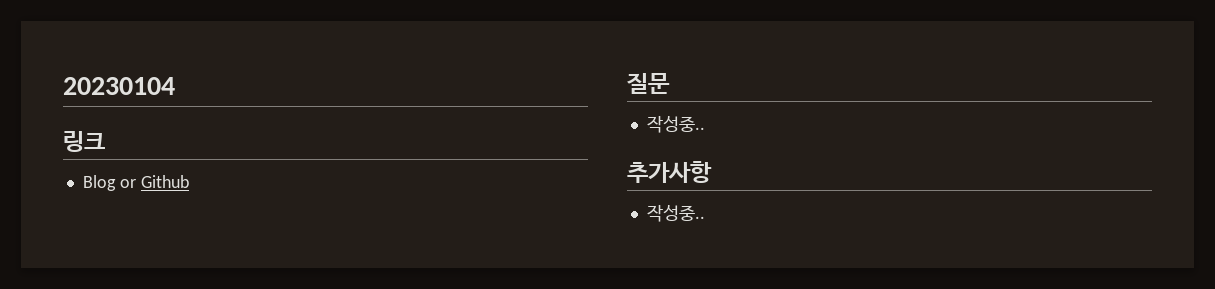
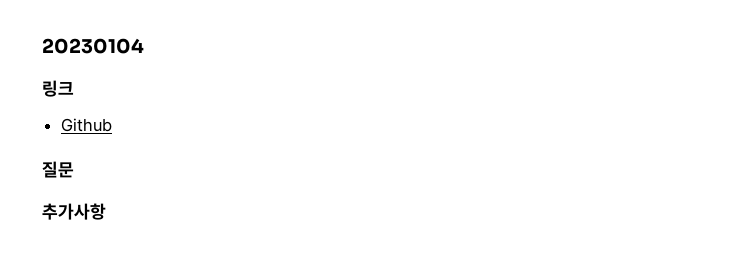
[82,175,136,191] Blog or -> (74, 88) none
[646,115,705,133] // 작성중.. -> (74, 169) none
[646,204,705,222] // 작성중.. -> (106, 211) none

